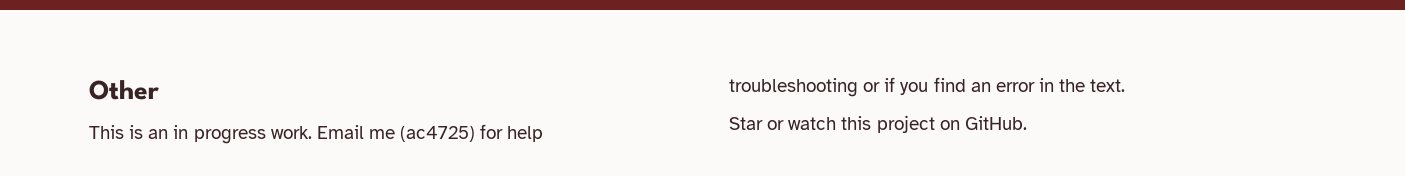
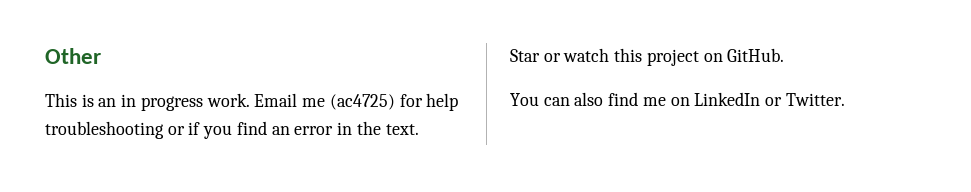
(1027, 123) none -> [510,92,845,106] // You can also find me on LinkedIn or Twitter.

